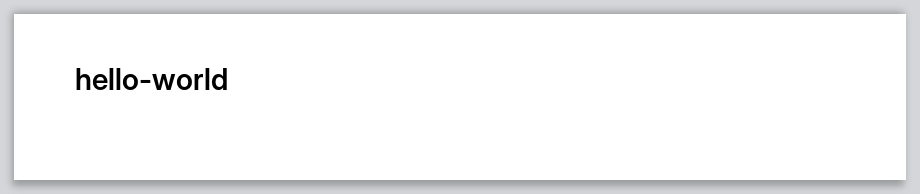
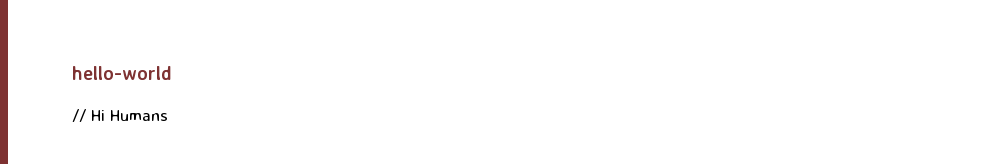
(228, 79) none -> [72,109,168,122] // // Hi Humans

